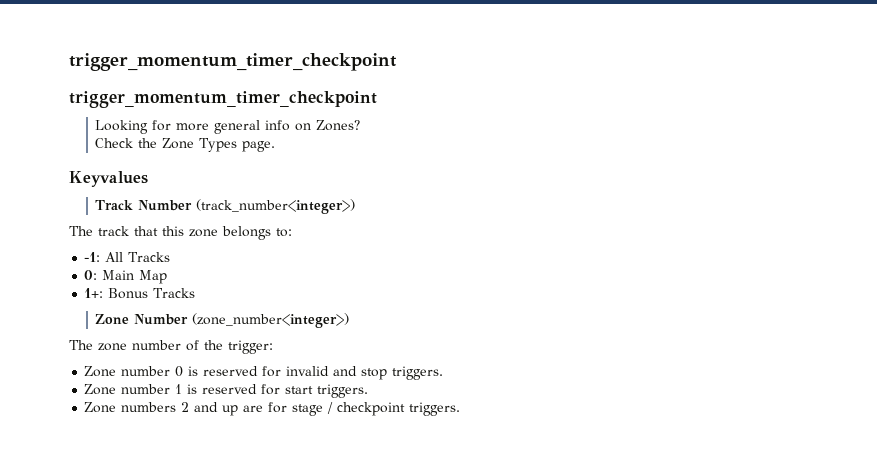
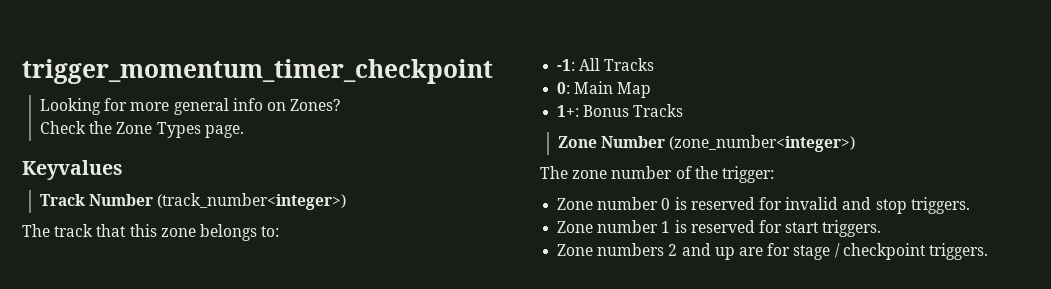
[69,53,397,71] [69,91,377,108] trigger_momentum_timer_checkpoint // trigger_momentum_timer_checkpoint -> [22,59,493,84] trigger_momentum_timer_checkpoint

